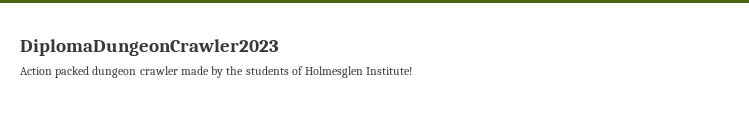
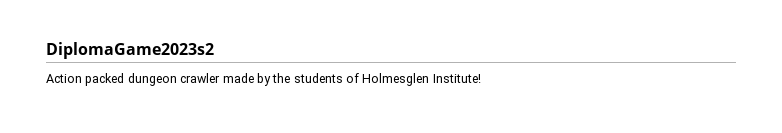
[20,39,279,56] DiplomaDungeonCrawler2023 -> [46,42,214,59] DiplomaGame2023s2

